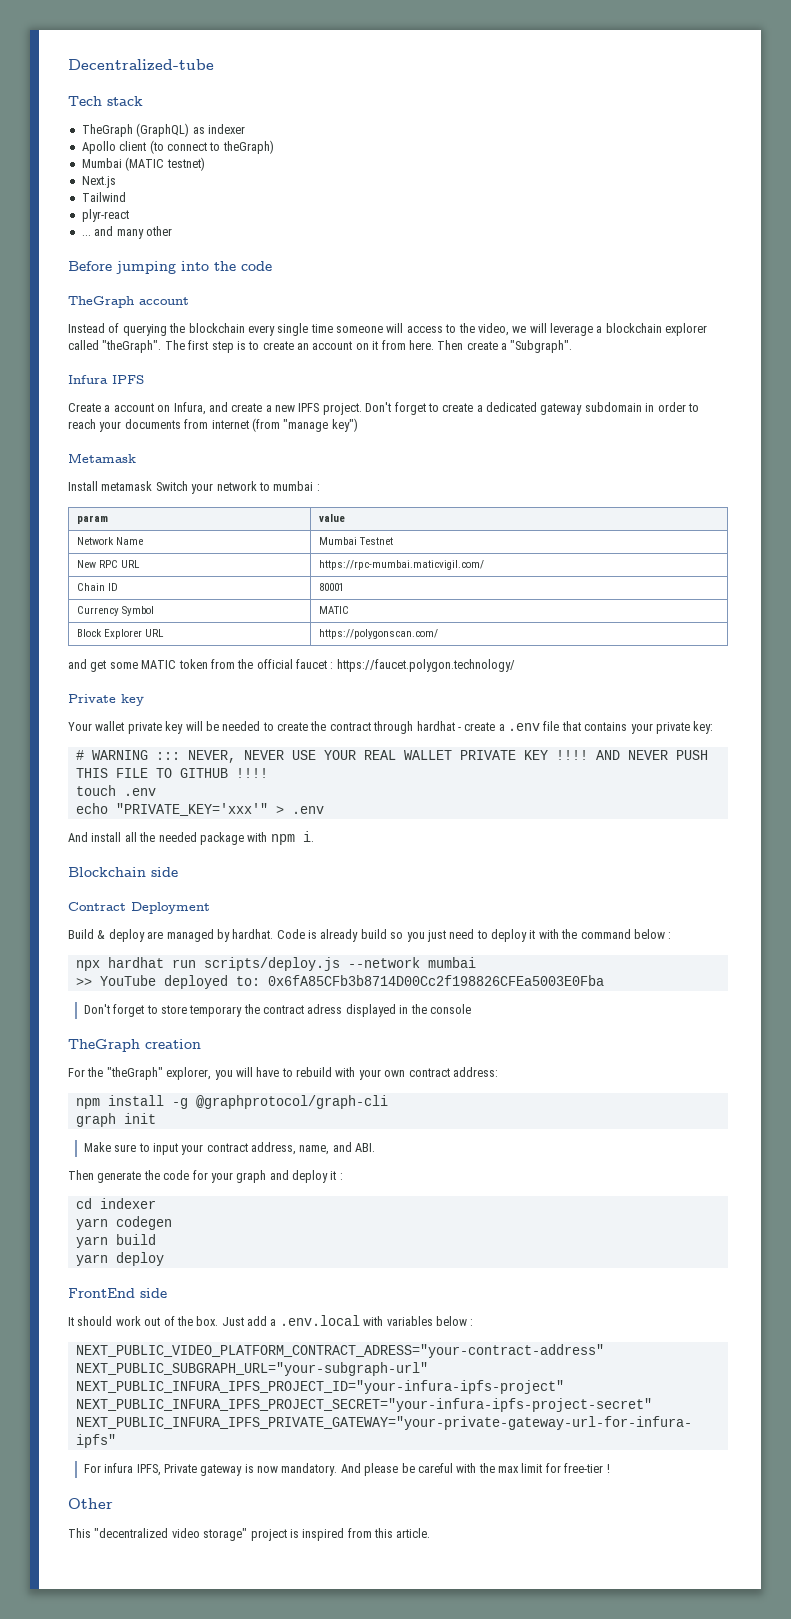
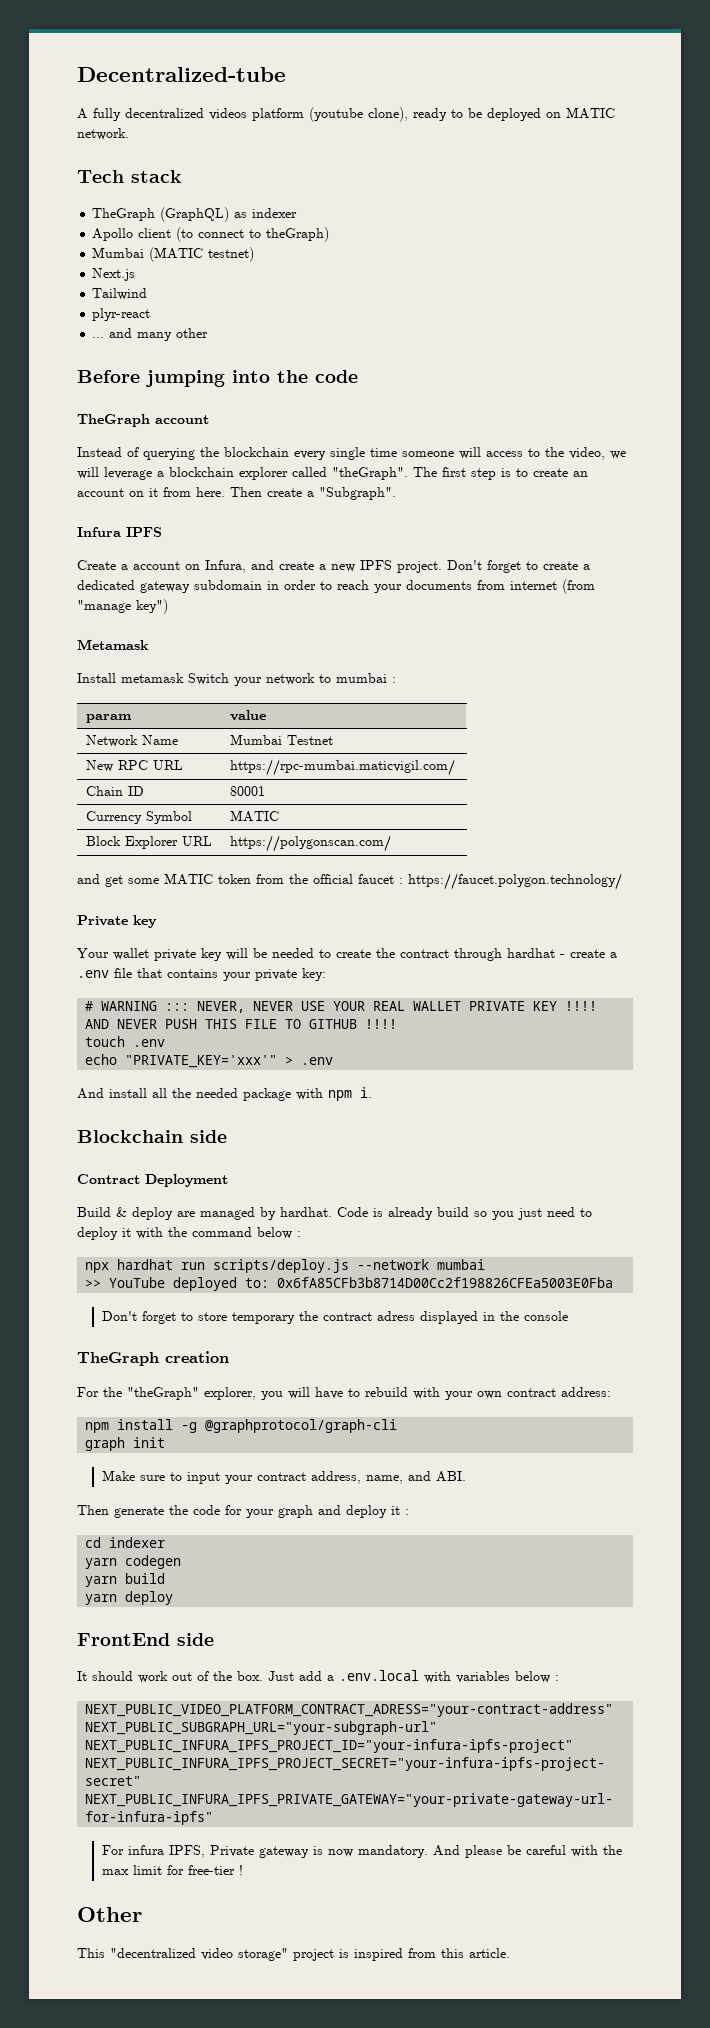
(214, 65) none -> [77,107,615,122] [77,128,129,140] // A fully decentralized videos platform (youtube clone), ready to be deployed on MATIC network.

